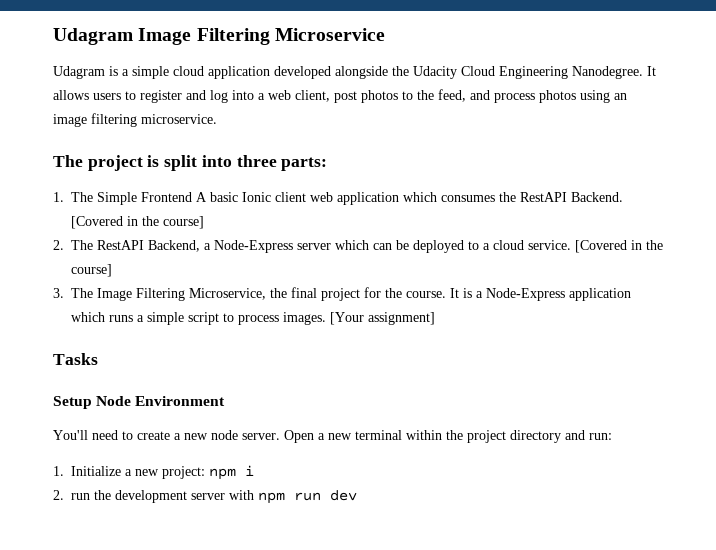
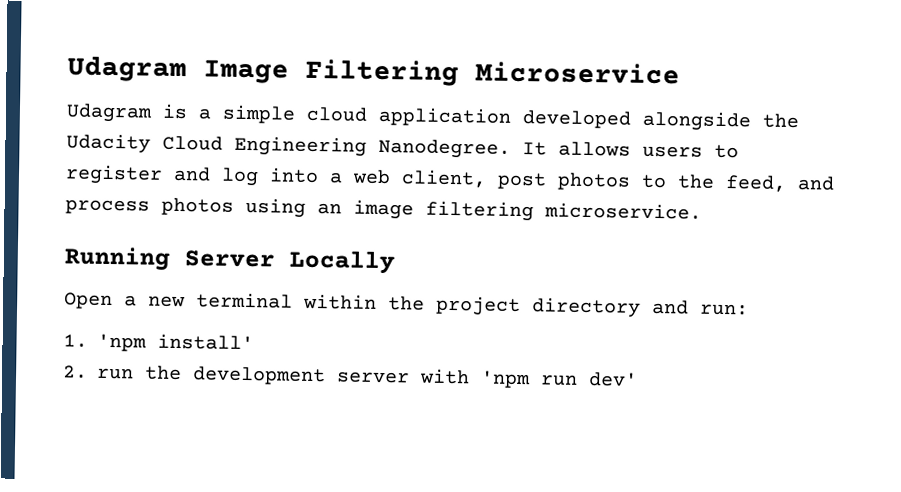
[53,155,328,171] [53,192,623,205] [71,216,204,229] [53,240,663,253] [71,264,112,277] [53,287,631,301] [71,312,435,325] [53,353,98,365] [53,396,226,409] [53,430,280,440] The project is split into three parts: // 1. The Simple Frontend A basic Ionic client web application which consumes the RestAPI Backend. [Covered in the course] // 2. The RestAPI Backend, a Node-Express server which can be deployed to a cloud service. [Covered in the course] // 3. The Image Filtering Microservice, the final project for the course. It is a Node-Express application which runs a simple script to process images. [Your assignment] // Tasks // Setup Node Environment // You'll need to create a new node server. -> [64,246,395,275] Running Server Locally //
[71,465,254,480] Initialize a new project: npm i -> [97,333,254,352] 'npm install'
[258,490,357,504] npm run dev -> [480,370,638,389] 'npm run dev'

